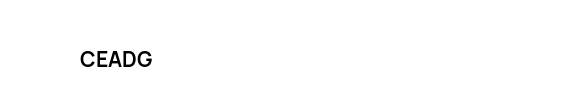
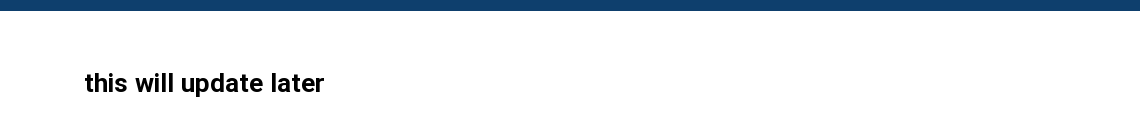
[80,51,152,67] CEADG -> [84,73,326,97] this will update later

